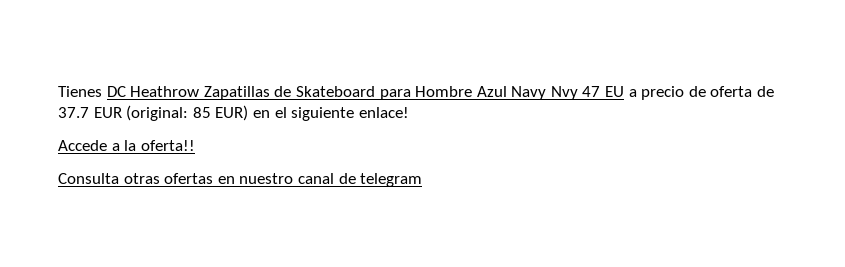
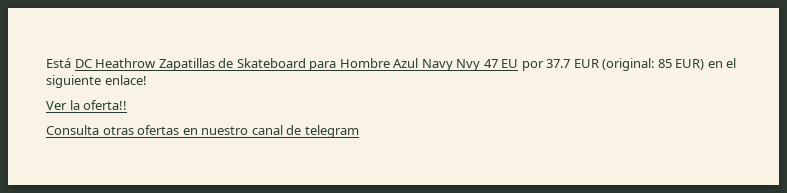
[58,86,102,97] Tienes -> [46,58,71,68] Está
[628,86,775,100] a precio de oferta de -> [521,61,544,71] por
[58,140,120,151] Accede a -> [46,101,67,110] Ver

